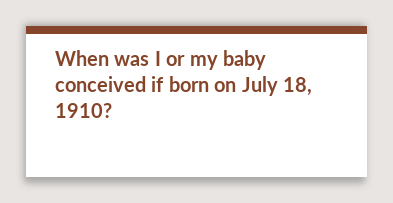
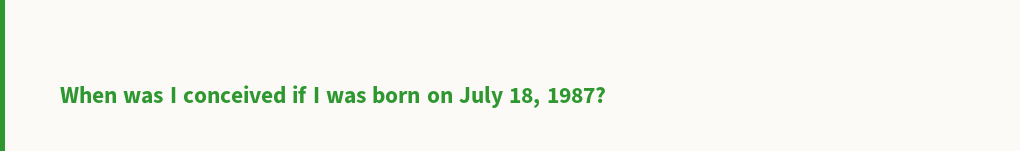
[166,50,266,70] [55,76,165,92] or my baby conceived if -> [183,85,367,104] conceived if I was
[55,103,112,118] 1910? -> [546,87,606,103] 1987?

